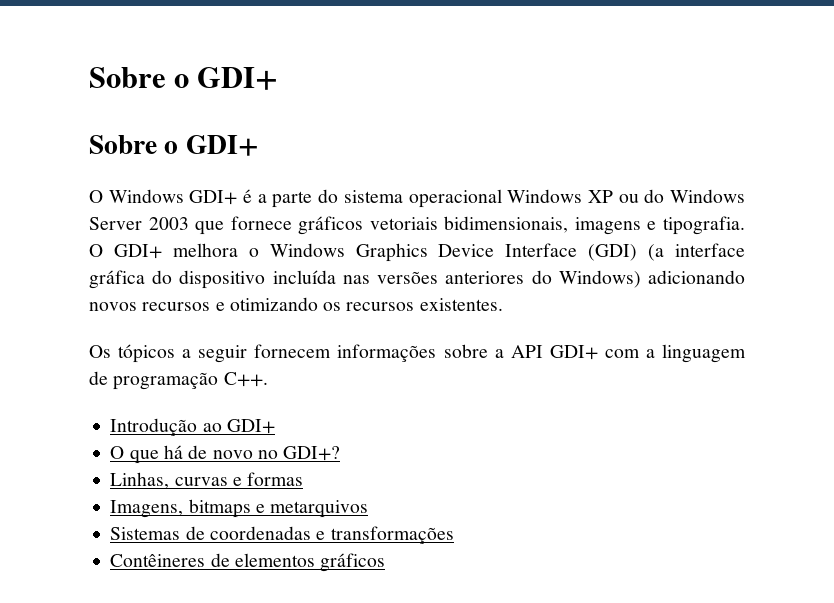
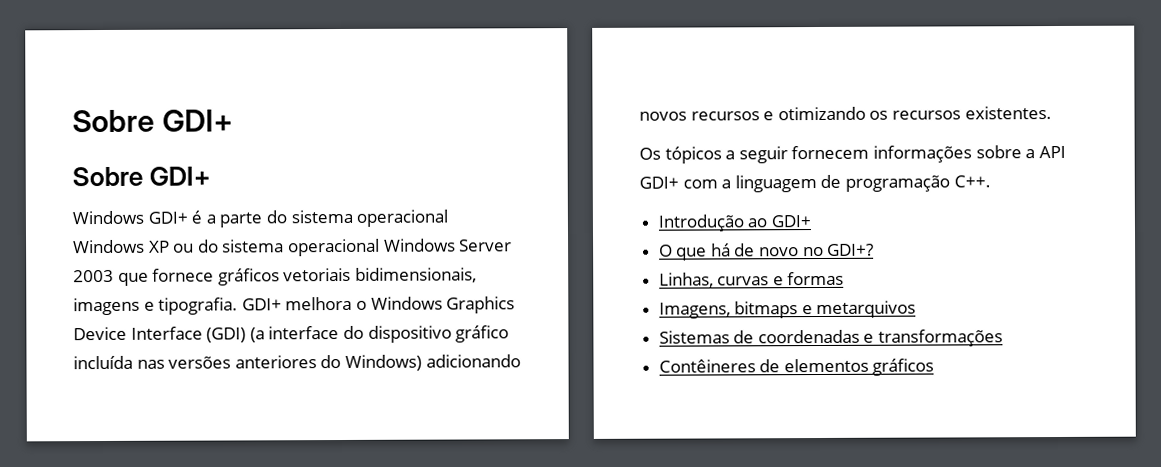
[89,67,190,88] Sobre o -> [72,109,155,133] Sobre
[164,135,259,156] [89,190,103,203] o GDI+ // O -> [149,166,212,186] GDI+ //
(665, 196) none -> [222,238,380,257] sistema operacional
[89,244,103,257] O -> (239, 306) none
[89,270,145,289] gráfica -> (340, 333) none
(266, 279) none -> [455,325,510,343] gráfico

